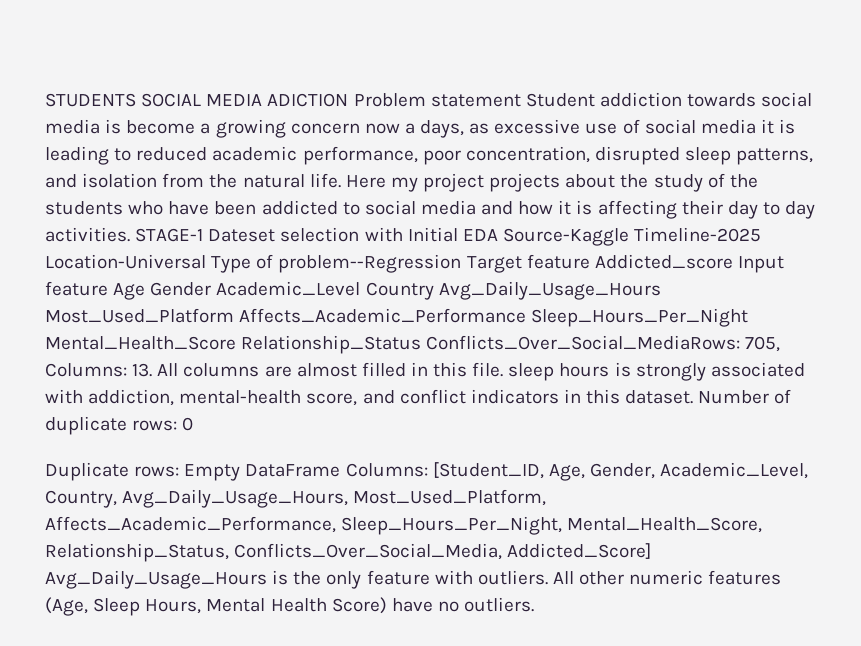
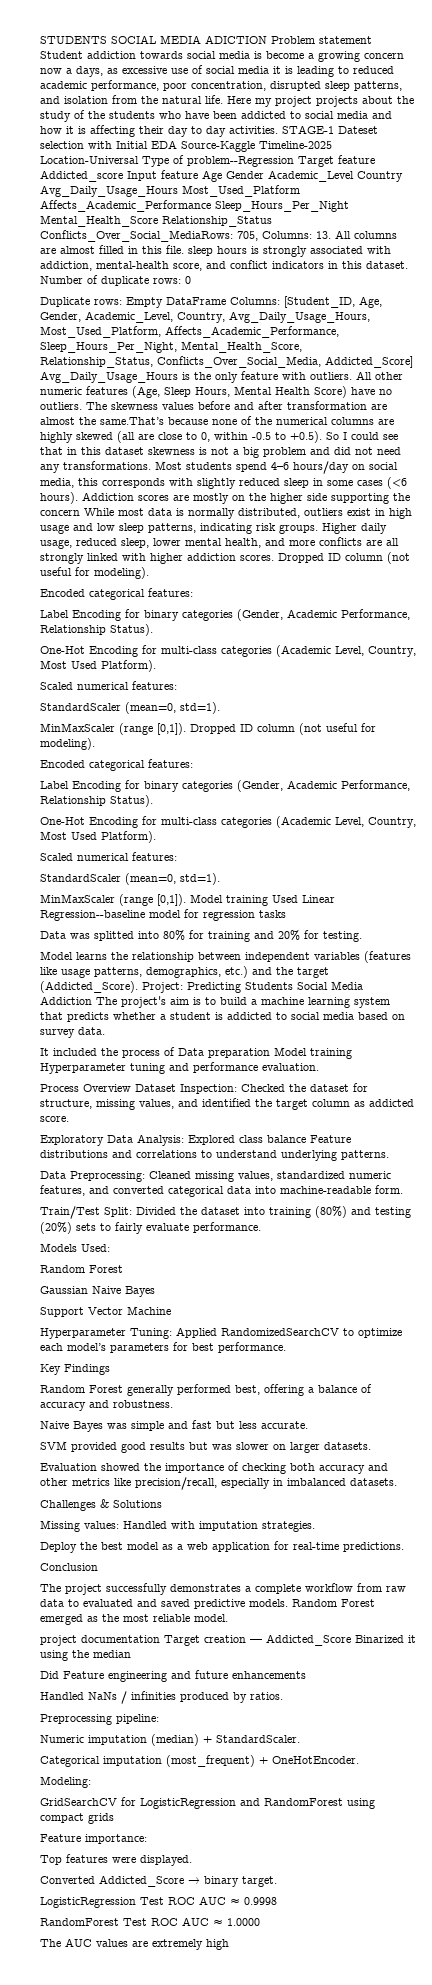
(535, 604) none -> [86,401,387,410] [40,416,394,425] [40,431,398,443] [40,447,401,458] [40,461,398,474] [40,477,407,489] [40,492,410,504] [40,508,412,519] [40,523,387,534] [40,537,399,549] [40,552,410,564] [40,567,149,579] [40,588,193,600] [40,609,410,621] [40,624,153,636] [40,645,416,657] [40,660,156,672] [40,681,177,690] [40,702,220,714] [40,723,376,735] [40,738,95,750] [40,759,193,771] [40,780,410,792] [40,795,153,807] [40,816,416,828] [40,831,156,843] [40,852,177,861] [40,873,220,885] [40,894,335,906] [40,909,286,921] [40,930,362,942] [40,951,411,963] [40,966,329,978] [40,981,363,993] [40,996,390,1008] [40,1012,405,1022] [40,1027,105,1038] [40,1047,352,1059] [40,1062,319,1074] [40,1083,368,1094] [40,1098,414,1110] [40,1116,69,1122] [40,1134,351,1146] [40,1150,389,1161] [40,1171,391,1182] [40,1185,403,1197] [40,1206,411,1219] [40,1222,261,1234] [40,1243,110,1252] [40,1265,123,1273] [40,1286,155,1297] [40,1306,171,1317] [40,1327,402,1339] [40,1342,286,1353] [40,1364,110,1375] [40,1384,372,1396] [40,1400,173,1411] [40,1420,308,1432] [40,1441,371,1453] [40,1462,388,1474] [40,1477,397,1490] [40,1499,162,1511] [40,1520,315,1532] [40,1541,404,1553] [40,1563,98,1571] [40,1583,406,1595] [40,1599,375,1609] [40,1614,228,1625] [40,1634,416,1646] [40,1650,131,1661] [40,1670,306,1682] [40,1691,283,1704] [40,1714,159,1725] [40,1734,300,1746] [40,1755,359,1767] [40,1776,91,1788] [40,1797,375,1809] [40,1813,114,1824] [40,1834,147,1844] [40,1854,192,1866] [40,1875,277,1887] [40,1896,277,1908] [40,1917,260,1926] [40,1938,229,1950] The skewness values before and after transformation are almost the same.That’s because none of the numerical columns are highly skewed (all are close to 0, within -0.5 to +0.5). So I could see that in this dataset skewness is not a big problem and did not need any transformations. Most students spend 4–6 hours/day on social media, this corresponds with slightly reduced sleep in some cases (<6 hours). Addiction scores are mostly on the higher side supporting the concern While most data is normally distributed, outliers exist in high usage and low sleep patterns, indicating risk groups. Higher daily usage, reduced sleep, lower mental health, and more conflicts are all strongly linked with higher addiction scores. Dropped ID column (not useful for modeling). // Encoded categorical features: // Label Encoding for binary categories (Gender, Academic Performance, Relationship Status). // One-Hot Encoding for multi-class categories (Academic Level, Country, Most Used Platform). // Scaled numerical features: // StandardScaler (mean=0, std=1). // MinMaxScaler (range [0,1]). Dropped ID column (not useful for modeling). // Encoded categorical features: // Label Encoding for binary categories (Gender, Academic Performance, Relationship Status). // One-Hot Encoding for multi-class categories (Academic Level, Country, Most Used Platform). // Scaled numerical features: // StandardScaler (mean=0, std=1). // MinMaxScaler (range [0,1]). Model training Used Linear Regression--baseline model for regression tasks // Data was splitted into 80% for training and 20% for testing. // Model learns the relationship between independent variables (features like usage patterns, demographics, etc.) and the target (Addicted_Score). Project: Predicting Students Social Media Addiction The project's aim is to build a machine learning system that predicts whether a student is addicted to social media based on survey data. // It included the process of Data preparation Model training Hyperparameter tuning and performance evaluation. // Process Overview Dataset Inspection: Checked the dataset for structure, missing values, and identified the target column as addicted score. // Exploratory Data Analysis: Explored class balance Feature distributions and correlations to understand underlying patterns. // Data Preprocessing: Cleaned missing values, standardized numeric features, and converted categorical data into machine-readable form. // Train/Test Split: Divided the dataset into training (80%) and testing (20%) sets to fairly evaluate performance. // Models Used: // Random Forest // Gaussian Naive Bayes // Support Vector Machine // Hyperparameter Tuning: Applied RandomizedSearchCV to optimize each model’s parameters for best performance. // Key Findings // Random Forest generally performed best, offering a balance of accuracy and robustness. // Naive Bayes was simple and fast but less accurate. // SVM provided good results but was slower on larger datasets. // Evaluation showed the importance of checking both accuracy and other metrics like precision/recall, especially in imbalanced datasets. // Challenges & Solutions // Missing values: Handled with imputation strategies. // Deploy the best model as a web application for real-time predictions. // Conclusion // The project successfully demonstrates a complete workflow from raw data to evaluated and saved predictive models. Random Forest emerged as the most reliable model. // project documentation Target creation — Addicted_Score Binarized it using the median // Did Feature engineering and future enhancements // Handled NaNs / infinities produced by ratios. // Preprocessing pipeline: // Numeric imputation (median) + StandardScaler. // Categorical imputation (most_frequent) + OneHotEncoder. // Modeling: // GridSearchCV for LogisticRegression and RandomForest using compact grids // Feature importance: // Top features were displayed. // Converted Addicted_Score → binary target. // LogisticRegression Test ROC AUC ≈ 0.9998 // RandomForest Test ROC AUC ≈ 1.0000 // The AUC values are extremely high

